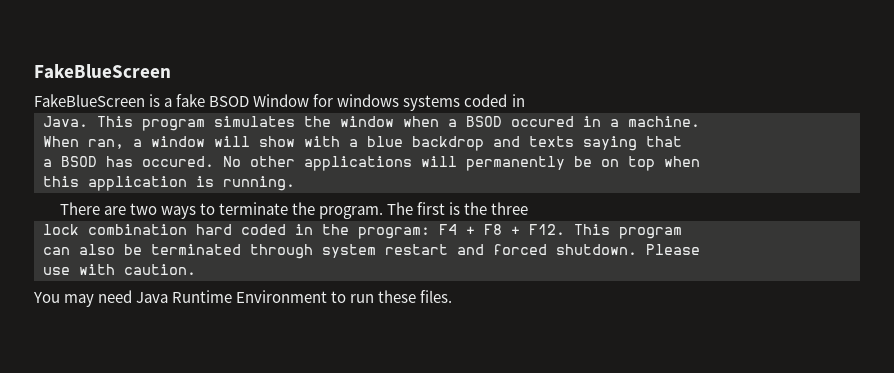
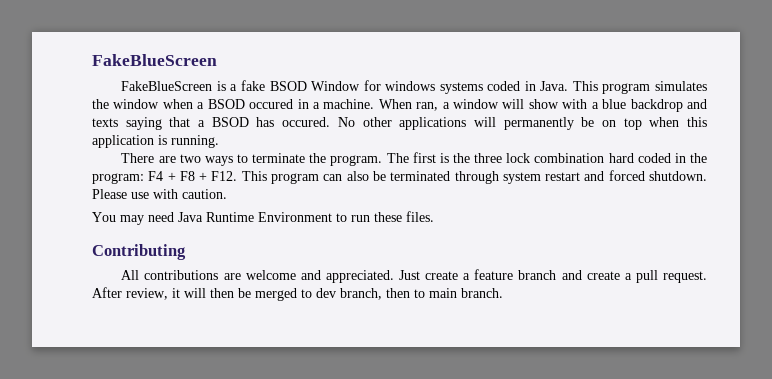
(525, 100) // -> (536, 86) none
(700, 121) // -> (375, 104) none
(682, 141) // -> (191, 122) none
(700, 161) // -> (680, 122) none
(529, 208) // -> (503, 158) none
(682, 233) // -> (320, 178) none
(700, 249) // -> (127, 194) none
(453, 296) none -> [92,244,186,260] [121,269,707,283] [92,287,503,301] // Contributing // All contributions are welcome and appreciated. Just create a feature branch and create a pull request. After review, it will then be merged to dev branch, then to main branch.

